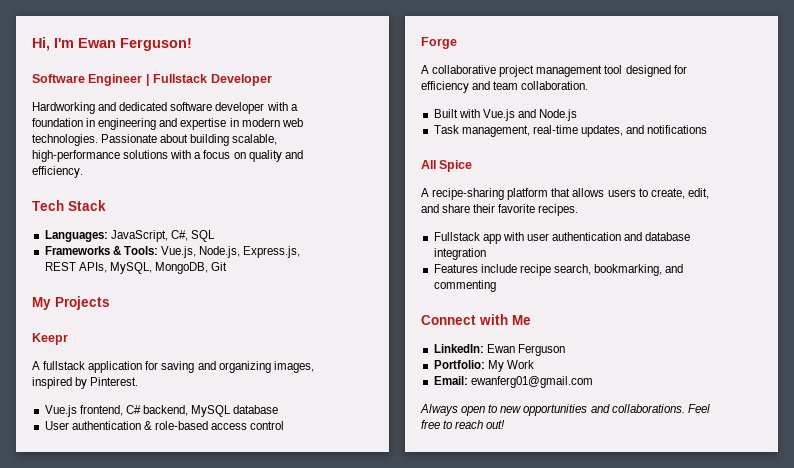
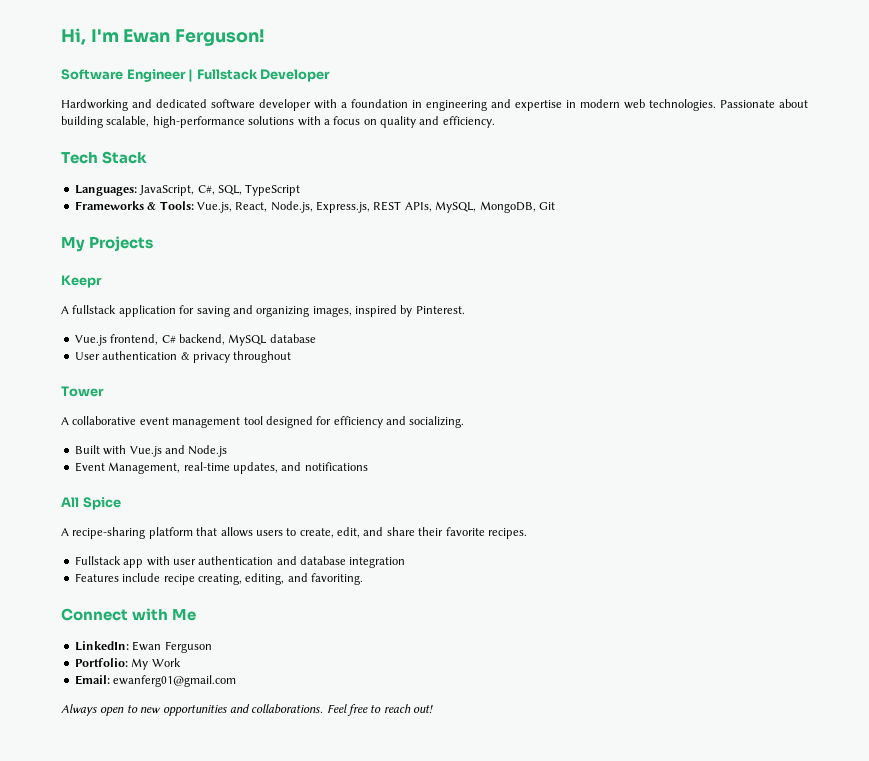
[190,230,215,242] SQL -> [217,184,301,196] SQL, TypeScript
(196, 252) none -> [235,202,268,212] React,
[154,421,285,430] [421,37,457,49] role-based access control // Forge -> [192,351,292,363] [61,386,104,397] privacy throughout // Tower
[499,65,535,77] project -> [139,417,169,425] event
[493,81,589,90] team collaboration. -> [409,416,465,428] socializing.
[433,125,530,137] Task management, -> [74,462,181,474] Event Management,
[553,264,684,276] [433,280,496,292] search, bookmarking, and commenting -> [197,573,363,585] creating, editing, and favoriting.

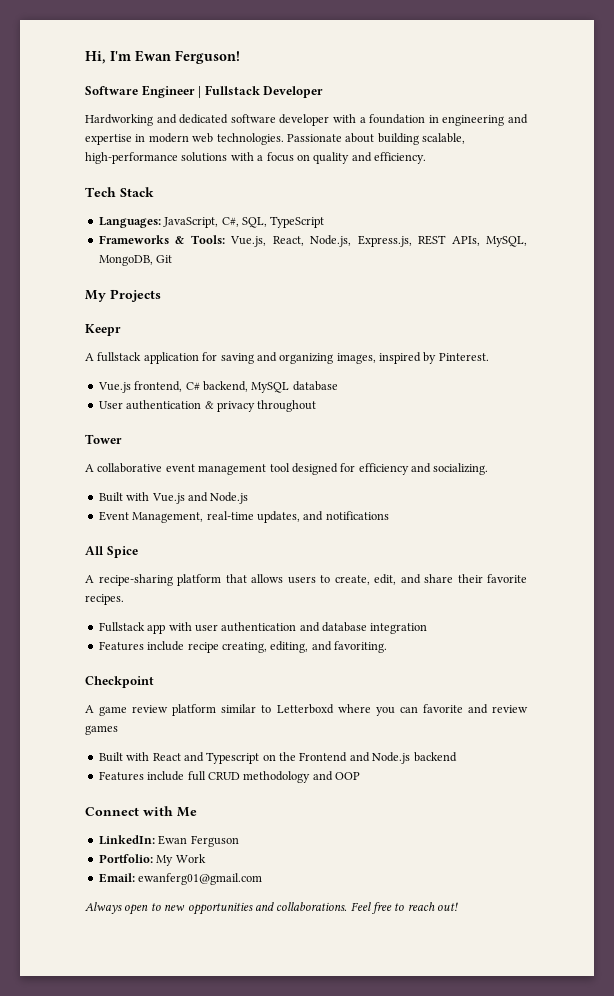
(363, 579) none -> [85,676,154,688] [85,704,528,716] [85,725,118,735] [98,752,457,764] [98,771,360,783] // Checkpoint // A game review platform similar to Letterboxd where you can favorite and review games // Built with React and Typescript on the Frontend and Node.js backend // Features include full CRUD methodology and OOP

